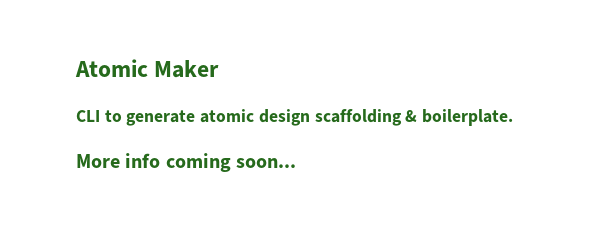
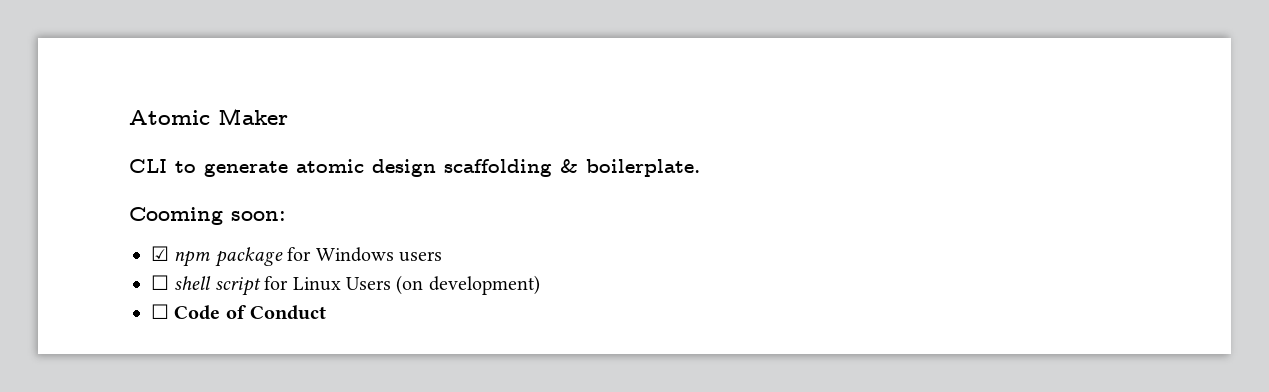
[76,153,297,172] More info coming soon... -> [129,207,286,225] [151,246,442,267] [151,275,540,296] [151,304,327,320] Cooming soon: // ☑ npm package for Windows users // ☐ shell script for Linux Users (on development) // ☐ Code of Conduct

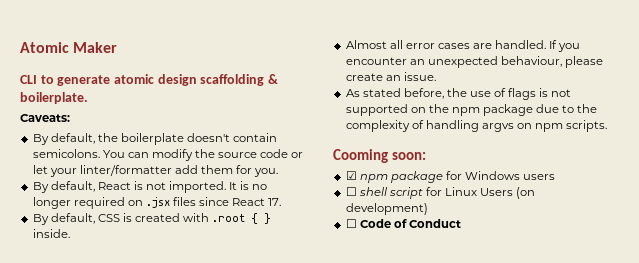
(700, 168) none -> [20,114,70,122] [32,133,278,145] [32,149,304,161] [32,165,279,177] [32,181,268,193] [32,197,282,209] [32,213,272,225] [32,229,70,238] [345,40,581,52] [345,56,604,68] [345,72,436,81] [345,88,572,100] [345,104,598,116] [345,120,608,132] // Caveats: // By default, the boilerplate doesn't contain semicolons. You can modify the source code or let your linter/formatter add them for you. // By default, React is not imported. It is no longer required on .jsx files since React 17. // By default, CSS is created with .root { } inside. // Almost all error cases are handled. If you encounter an unexpected behaviour, please create an issue. // As stated before, the use of flags is not supported on the npm package due to the complexity of handling argvs on npm scripts.

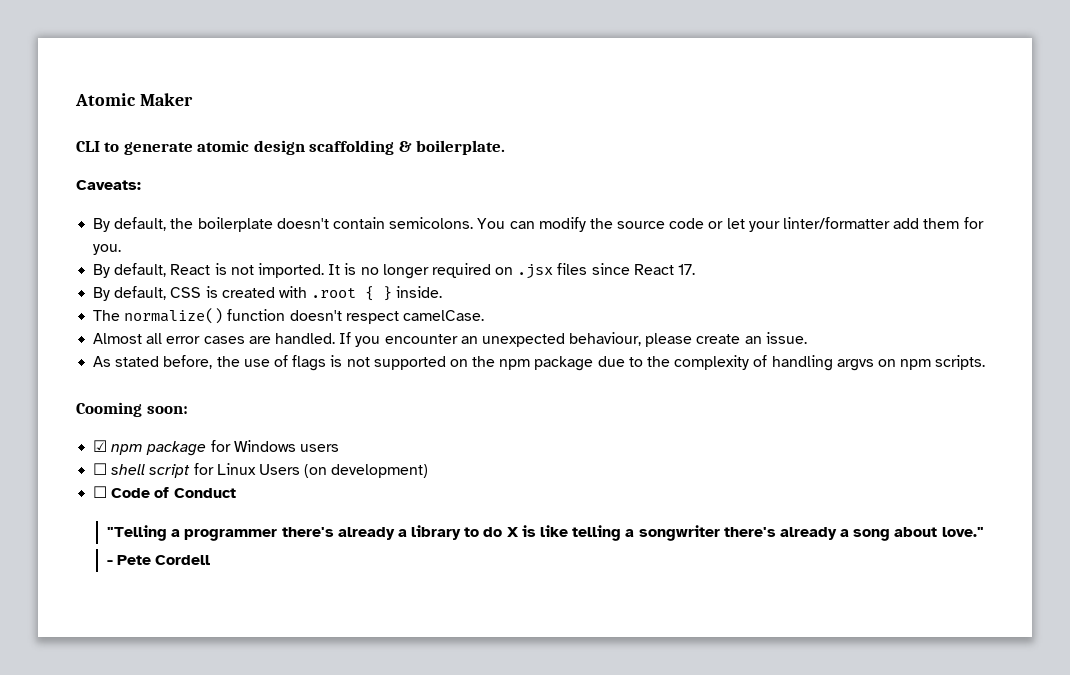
(70, 233) none -> [93,308,484,324] // The normalize() function doesn't respect camelCase.
(461, 223) none -> [106,525,984,541] [106,555,211,565] // "Telling a programmer there's already a library to do X is like telling a songwriter there's already a song about love." // - Pete Cordell

